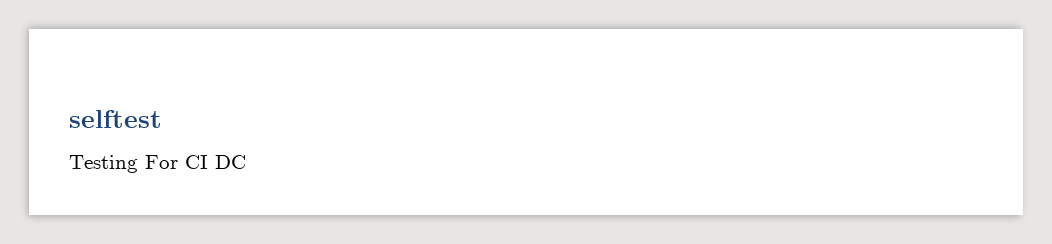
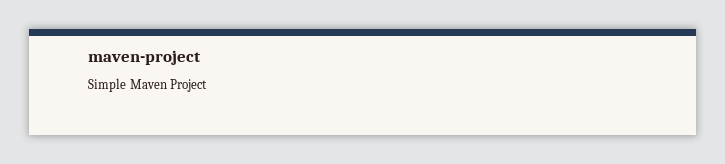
[69,110,162,128] [69,155,246,173] selftest // Testing For CI DC -> [88,50,201,65] [88,78,208,92] maven-project // Simple Maven Project

